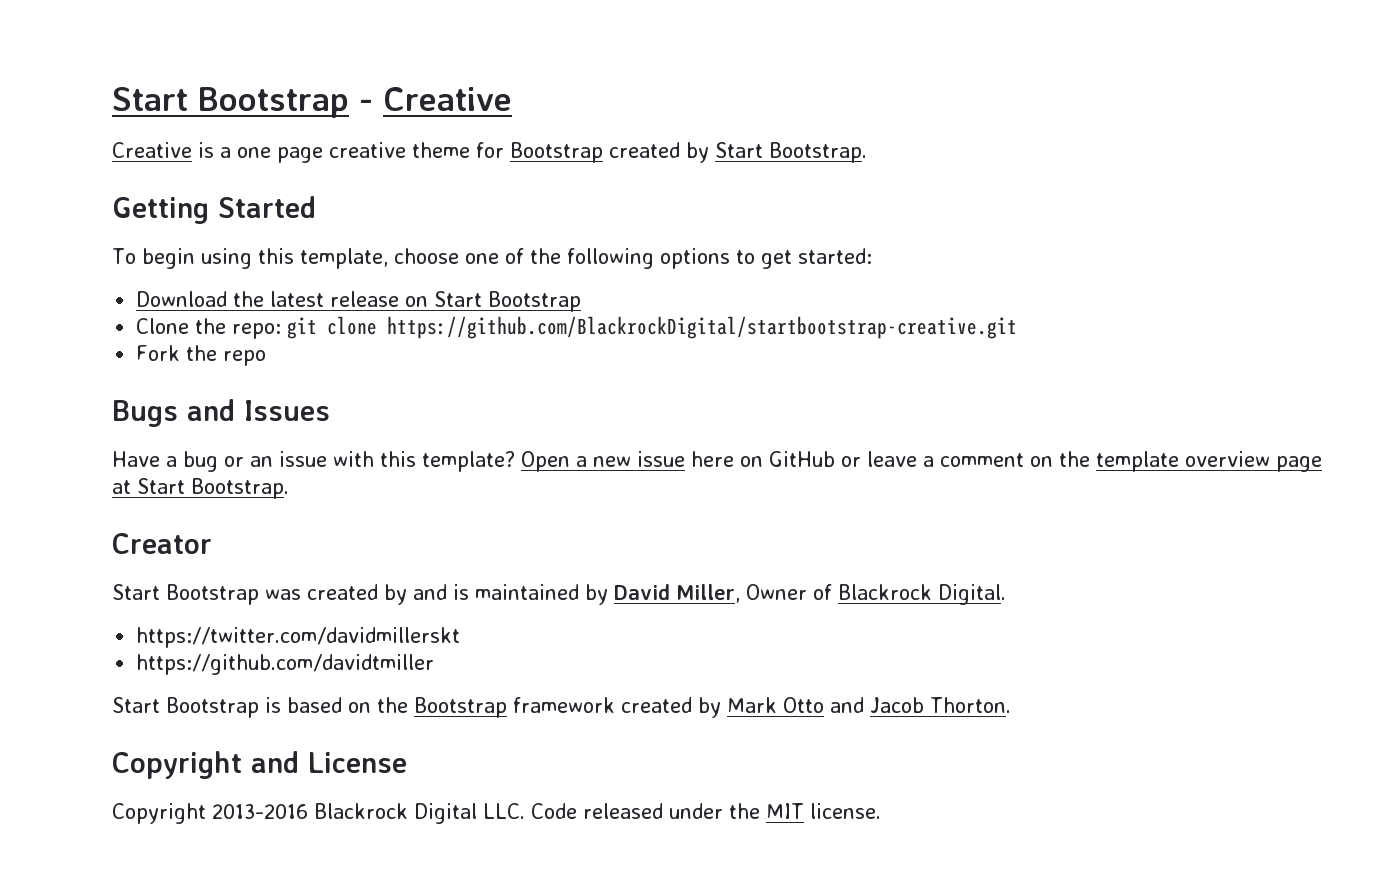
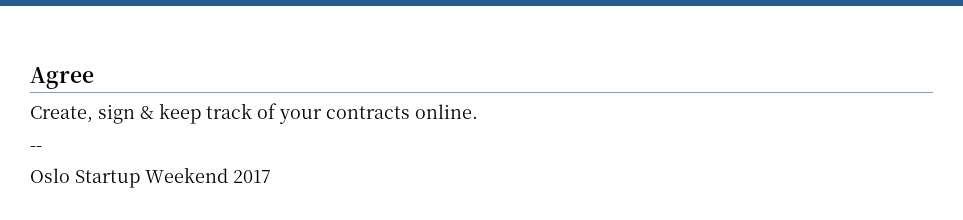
[112,87,512,118] [112,142,867,163] [112,196,316,224] [112,248,872,269] [136,291,582,312] [136,316,1018,339] [136,345,267,366] [112,399,330,427] [112,451,1322,472] [112,478,289,499] [112,533,212,554] [112,584,1006,605] [136,627,461,648] [136,654,435,675] [112,697,1011,718] [112,751,407,779] [112,803,881,824] Start Bootstrap - Creative // Creative is a one page creative theme for Bootstrap created by Start Bootstrap. // Getting Started // To begin using this template, choose one of the following options to get started: // Download the latest release on Start Bootstrap // Clone the repo: git clone https://github.com/BlackrockDigital/startbootstrap-creative.git // Fork the repo // Bugs and Issues // Have a bug or an issue with this template? Open a new issue here on GitHub or leave a comment on the template overview page at Start Bootstrap. // Creator // Start Bootstrap was created by and is maintained by David Miller, Owner of Blackrock Digital. // https://twitter.com/davidmillerskt // https://github.com/davidtmiller // Start Bootstrap is based on the Bootstrap framework created by Mark Otto and Jacob Thorton. // Copyright and License // Copyright 2013-2016 Blackrock Digital LLC. Code released under the MIT license. -> [30,67,94,89] [30,103,478,124] [30,146,42,151] [30,167,271,188] Agree // Create, sign & keep track of your contracts online. // -- // Oslo Startup Weekend 2017

